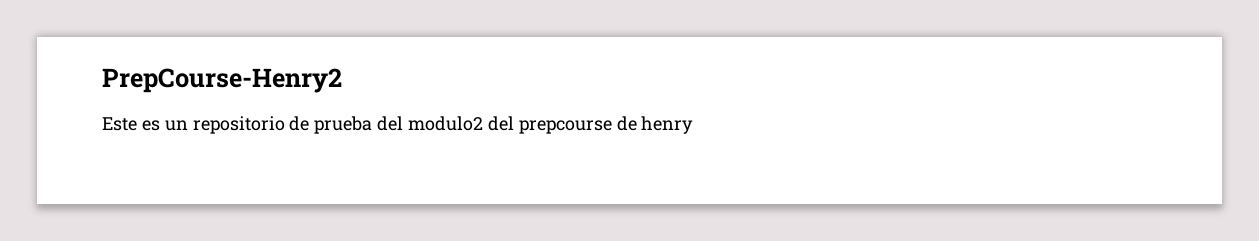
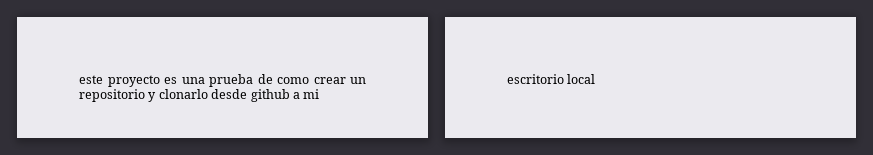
[102,68,342,93] [102,116,694,134] PrepCourse-Henry2 // Este es un repositorio de prueba del modulo2 del prepcourse de henry -> [79,74,366,87] [79,89,320,102] [507,74,596,84] este proyecto es una prueba de como crear un repositorio y clonarlo desde github a mi escritorio local

